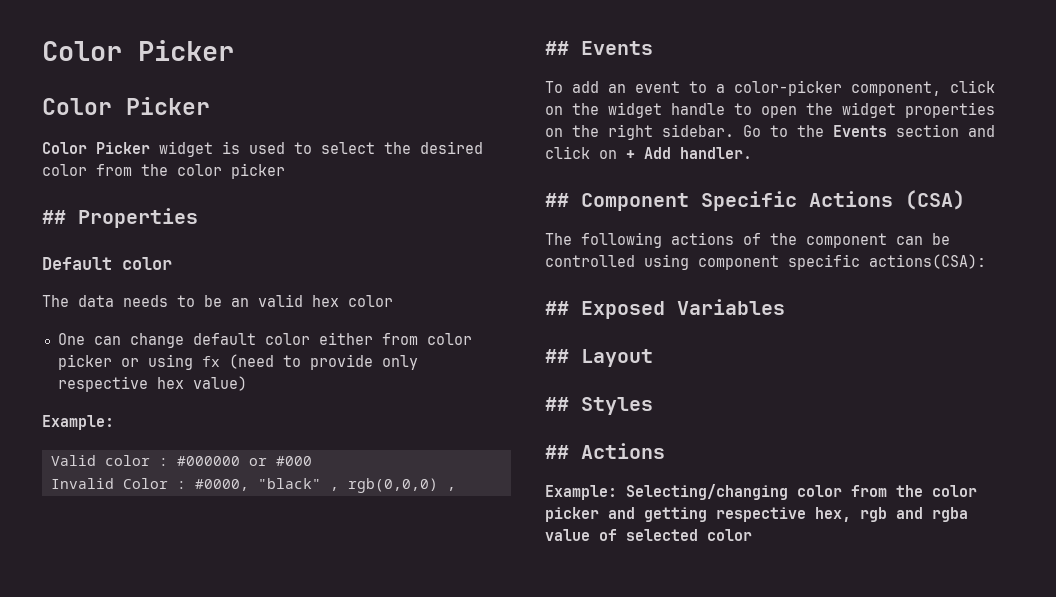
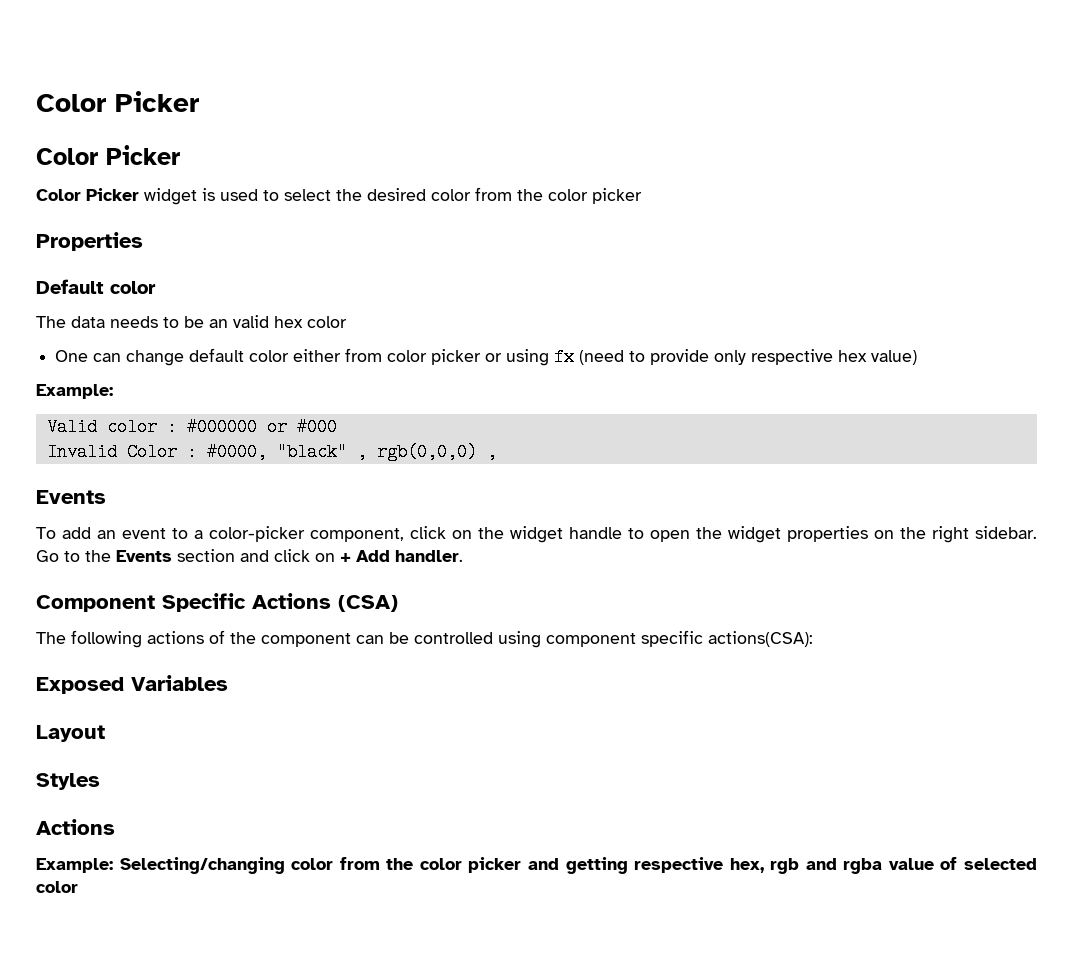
[42,210,66,224] ## -> (642, 196) none
[545,41,569,55] ## -> (497, 452) none
[545,193,569,207] ## -> (463, 556) none
[545,301,569,315] ## -> (813, 639) none
[545,349,569,363] ## -> (228, 683) none
[545,397,569,411] ## -> (105, 733) none
[545,445,569,459] ## -> (100, 781) none

